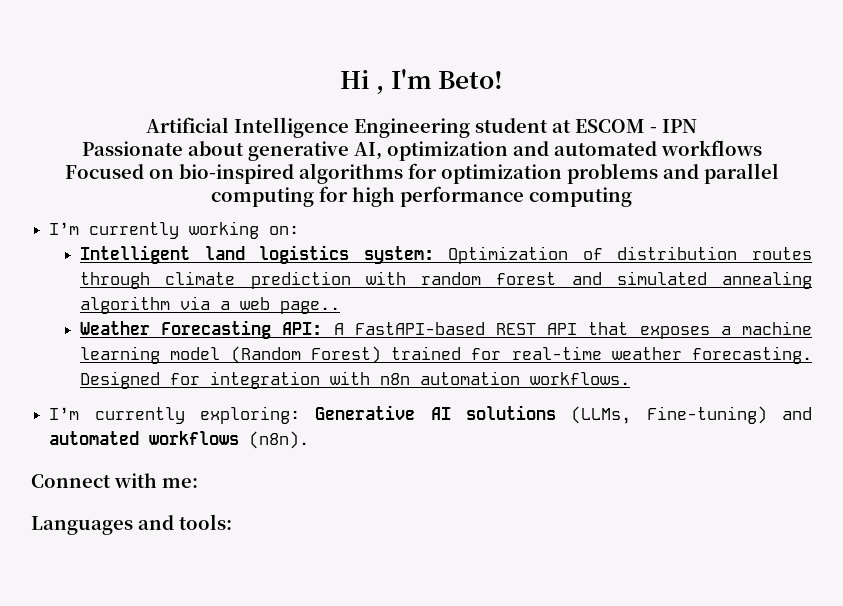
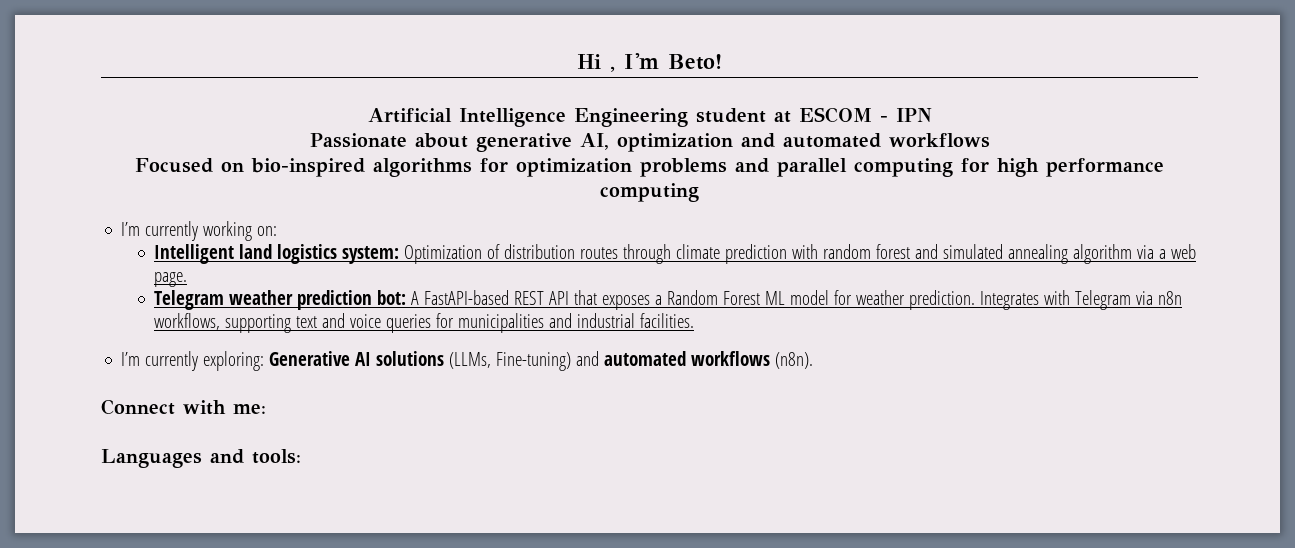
[280,301,341,314] [80,320,323,339] page.. // Weather Forecasting API: -> [154,272,188,287] [154,290,407,310] page. // Telegram weather prediction bot:
[742,321,813,335] [80,346,812,364] [80,371,631,389] machine learning model (Random Forest) trained for real-time weather forecasting. Designed for integration with n8n automation workflows. -> [667,290,1183,310] [154,313,695,333] Random Forest ML model for weather prediction. Integrates with Telegram via n8n workflows, supporting text and voice queries for municipalities and industrial facilities.

